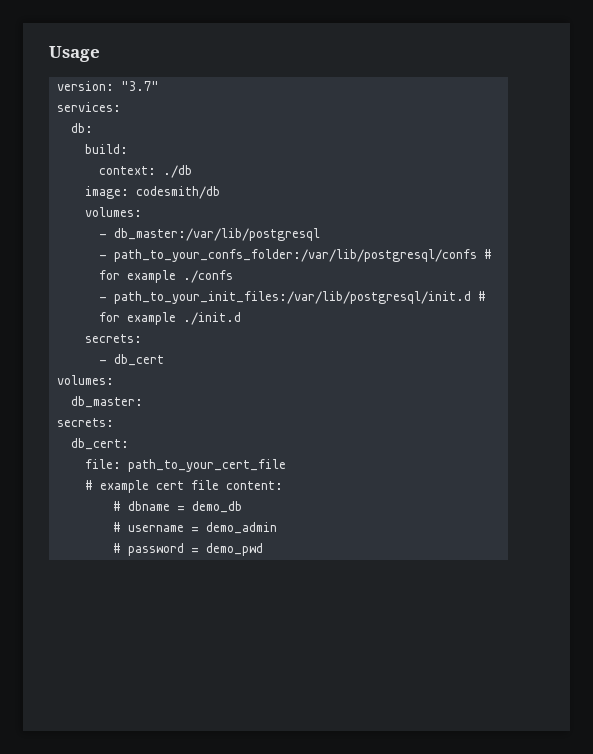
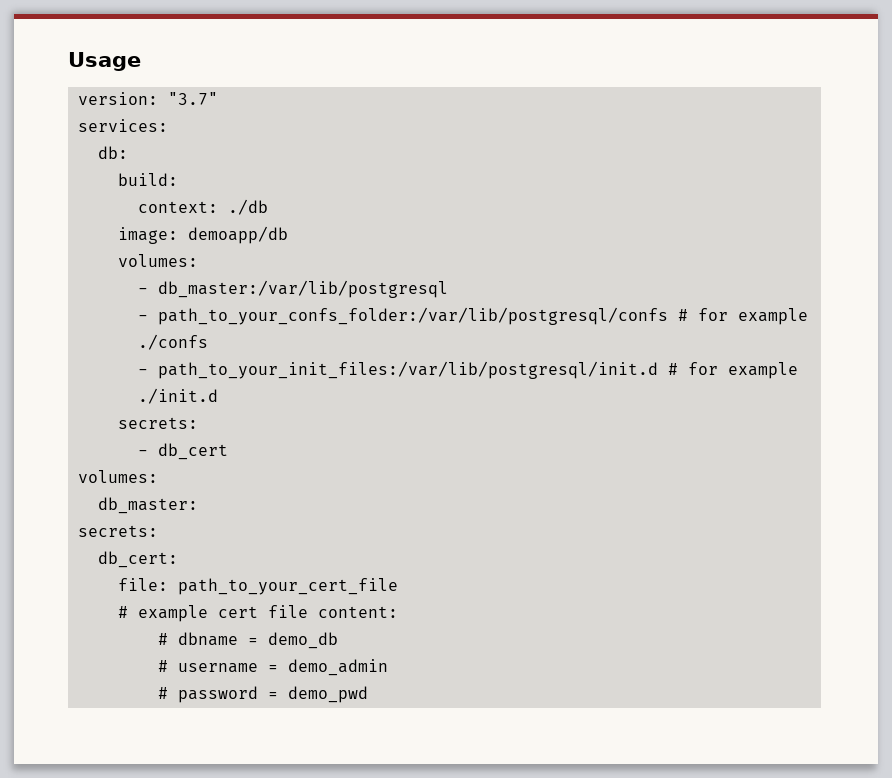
[135,186,220,199] codesmith/db -> [187,226,288,244] demoapp/db

